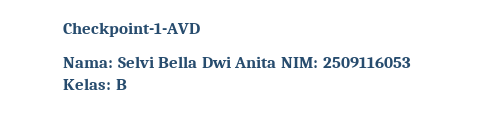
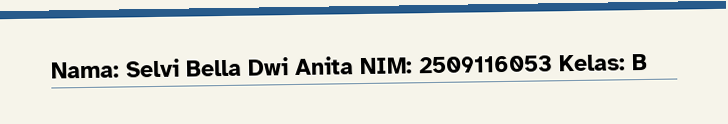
[63,22,200,37] Checkpoint-1-AVD // -> (50, 70) none

